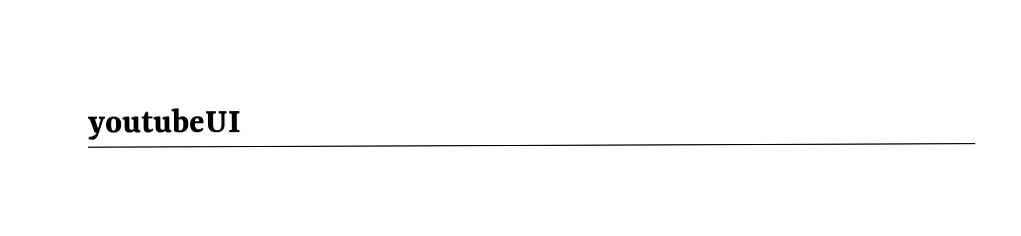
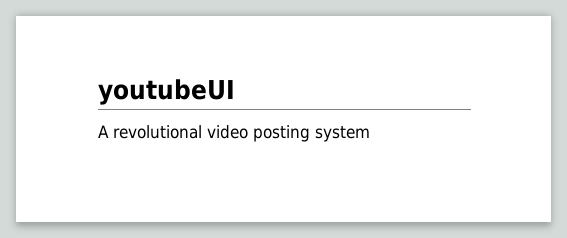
(242, 124) none -> [98,125,370,142] // A revolutional video posting system

